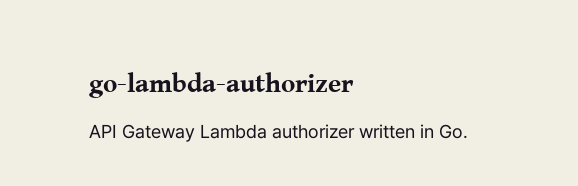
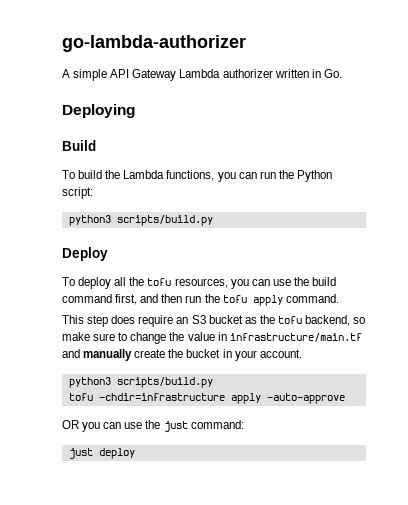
(354, 85) none -> [62,69,108,81] A simple
(468, 131) none -> [62,104,135,118] [62,140,96,151] [62,170,332,182] [62,187,93,199] [68,215,213,226] [62,247,108,261] [62,277,337,289] [62,294,339,306] [62,315,366,327] [62,332,362,344] [62,349,302,361] [68,377,213,388] [68,393,345,404] [62,420,244,432] [68,448,135,459] // Deploying // Build // To build the Lambda functions, you can run the Python script: // python3 scripts/build.py // Deploy // To deploy all the tofu resources, you can use the build command first, and then run the tofu apply command. // This step does require an S3 bucket as the tofu backend, so make sure to change the value in infrastructure/main.tf and manually create the bucket in your account. // python3 scripts/build.py // tofu -chdir=infrastructure apply -auto-approve // OR you can use the just command: // just deploy

